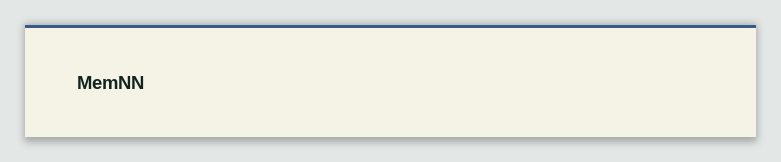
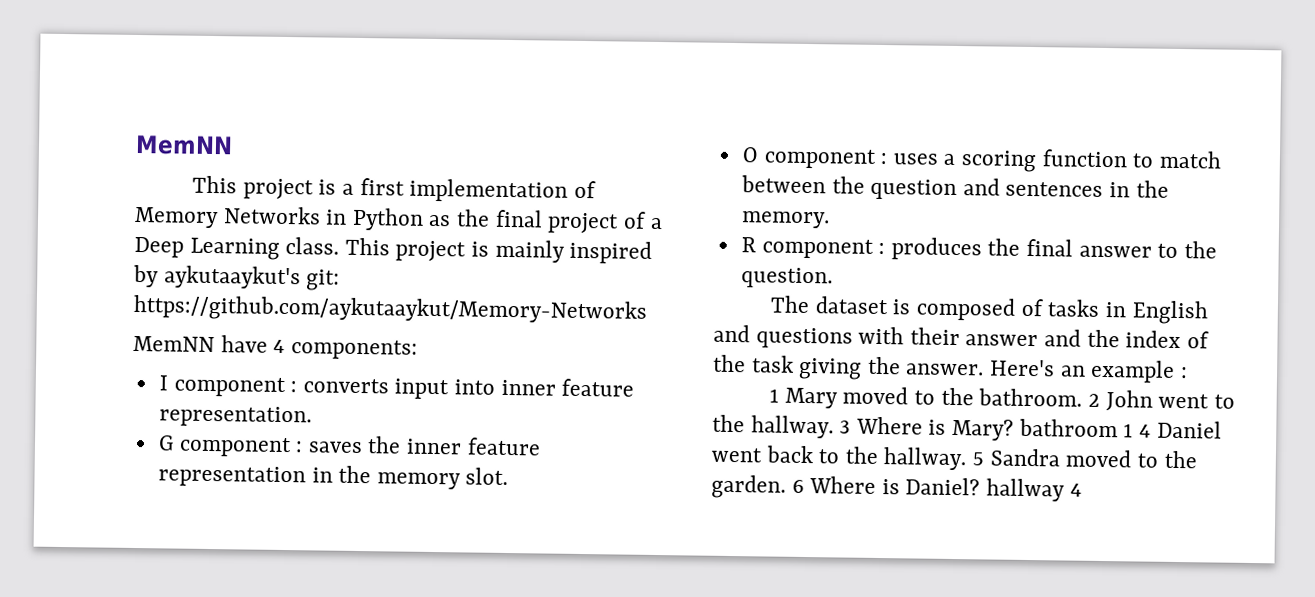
[77,76,144,89] MemNN -> [135,134,233,156] [192,175,596,203] [134,206,663,234] [134,236,653,264] [133,264,341,291] [133,294,647,325] [133,335,418,360] [158,375,635,400] [158,405,312,428] [157,435,541,458] [157,465,509,490] [741,147,1222,173] [740,175,1169,201] [740,211,830,229] [740,237,1217,261] [740,267,833,289] [770,295,1209,325] [713,324,1209,349] [713,354,1188,383] [769,386,1235,412] [712,414,1222,441] [711,445,1197,471] [711,474,1082,502] MemNN // This project is a first implementation of Memory Networks in Python as the final project of a Deep Learning class. This project is mainly inspired by aykutaaykut's git: https://github.com/aykutaaykut/Memory-Networks // MemNN have 4 components: // I component : converts input into inner feature representation. // G component : saves the inner feature representation in the memory slot. // O component : uses a scoring function to match between the question and sentences in the memory. // R component : produces the final answer to the question. // The dataset is composed of tasks in English and questions with their answer and the index of the task giving the answer. Here's an example : // 1 Mary moved to the bathroom. 2 John went to the hallway. 3 Where is Mary? bathroom 1 4 Daniel went back to the hallway. 5 Sandra moved to the garden. 6 Where is Daniel? hallway 4

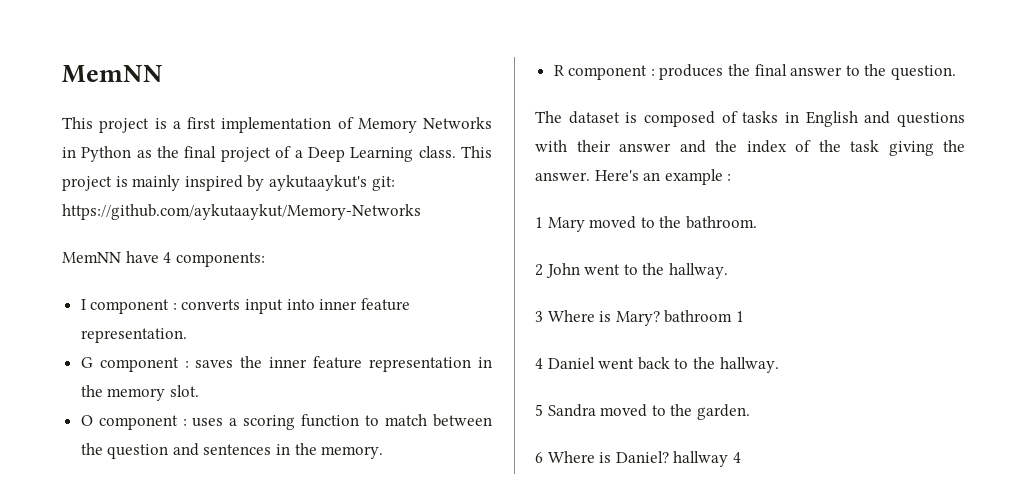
(1083, 397) none -> (757, 222) //
(834, 427) none -> (728, 271) //
(1134, 430) none -> (744, 316) //
(968, 459) none -> (779, 365) //
(786, 486) none -> (750, 412) //

